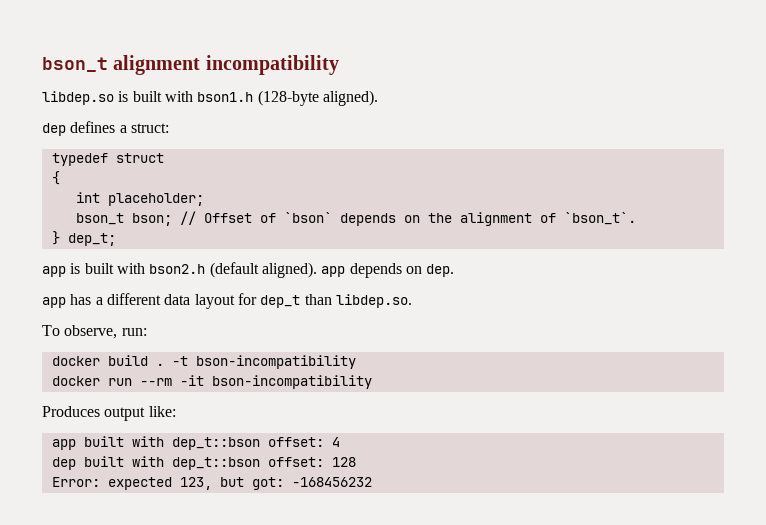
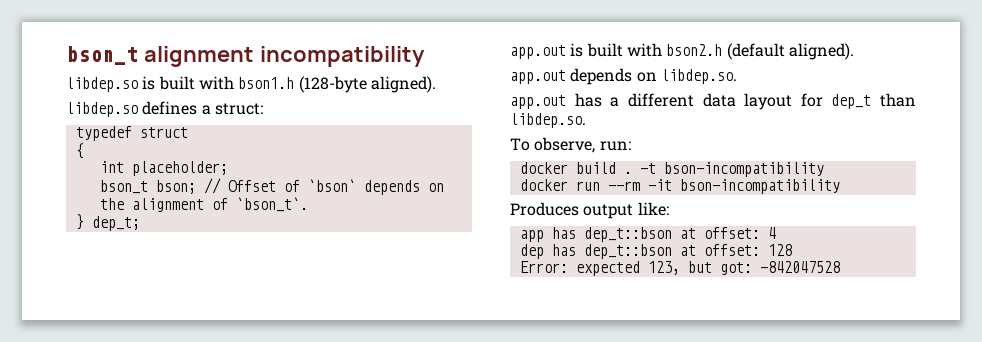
[42,123,66,136] dep -> [66,102,138,117] libdep.so
[42,266,66,277] app -> [510,45,566,59] app.out
[321,263,455,278] [42,297,66,308] app depends on dep. // app -> [510,68,737,85] [510,95,566,109] // app.out depends on libdep.so. // app.out
[83,436,260,450] built with dep_t::bson -> [551,227,696,242] has dep_t::bson at
[83,456,260,470] built with dep_t::bson -> [551,244,696,259] has dep_t::bson at
[291,477,372,487] -168456232 -> [759,261,840,273] -842047528

